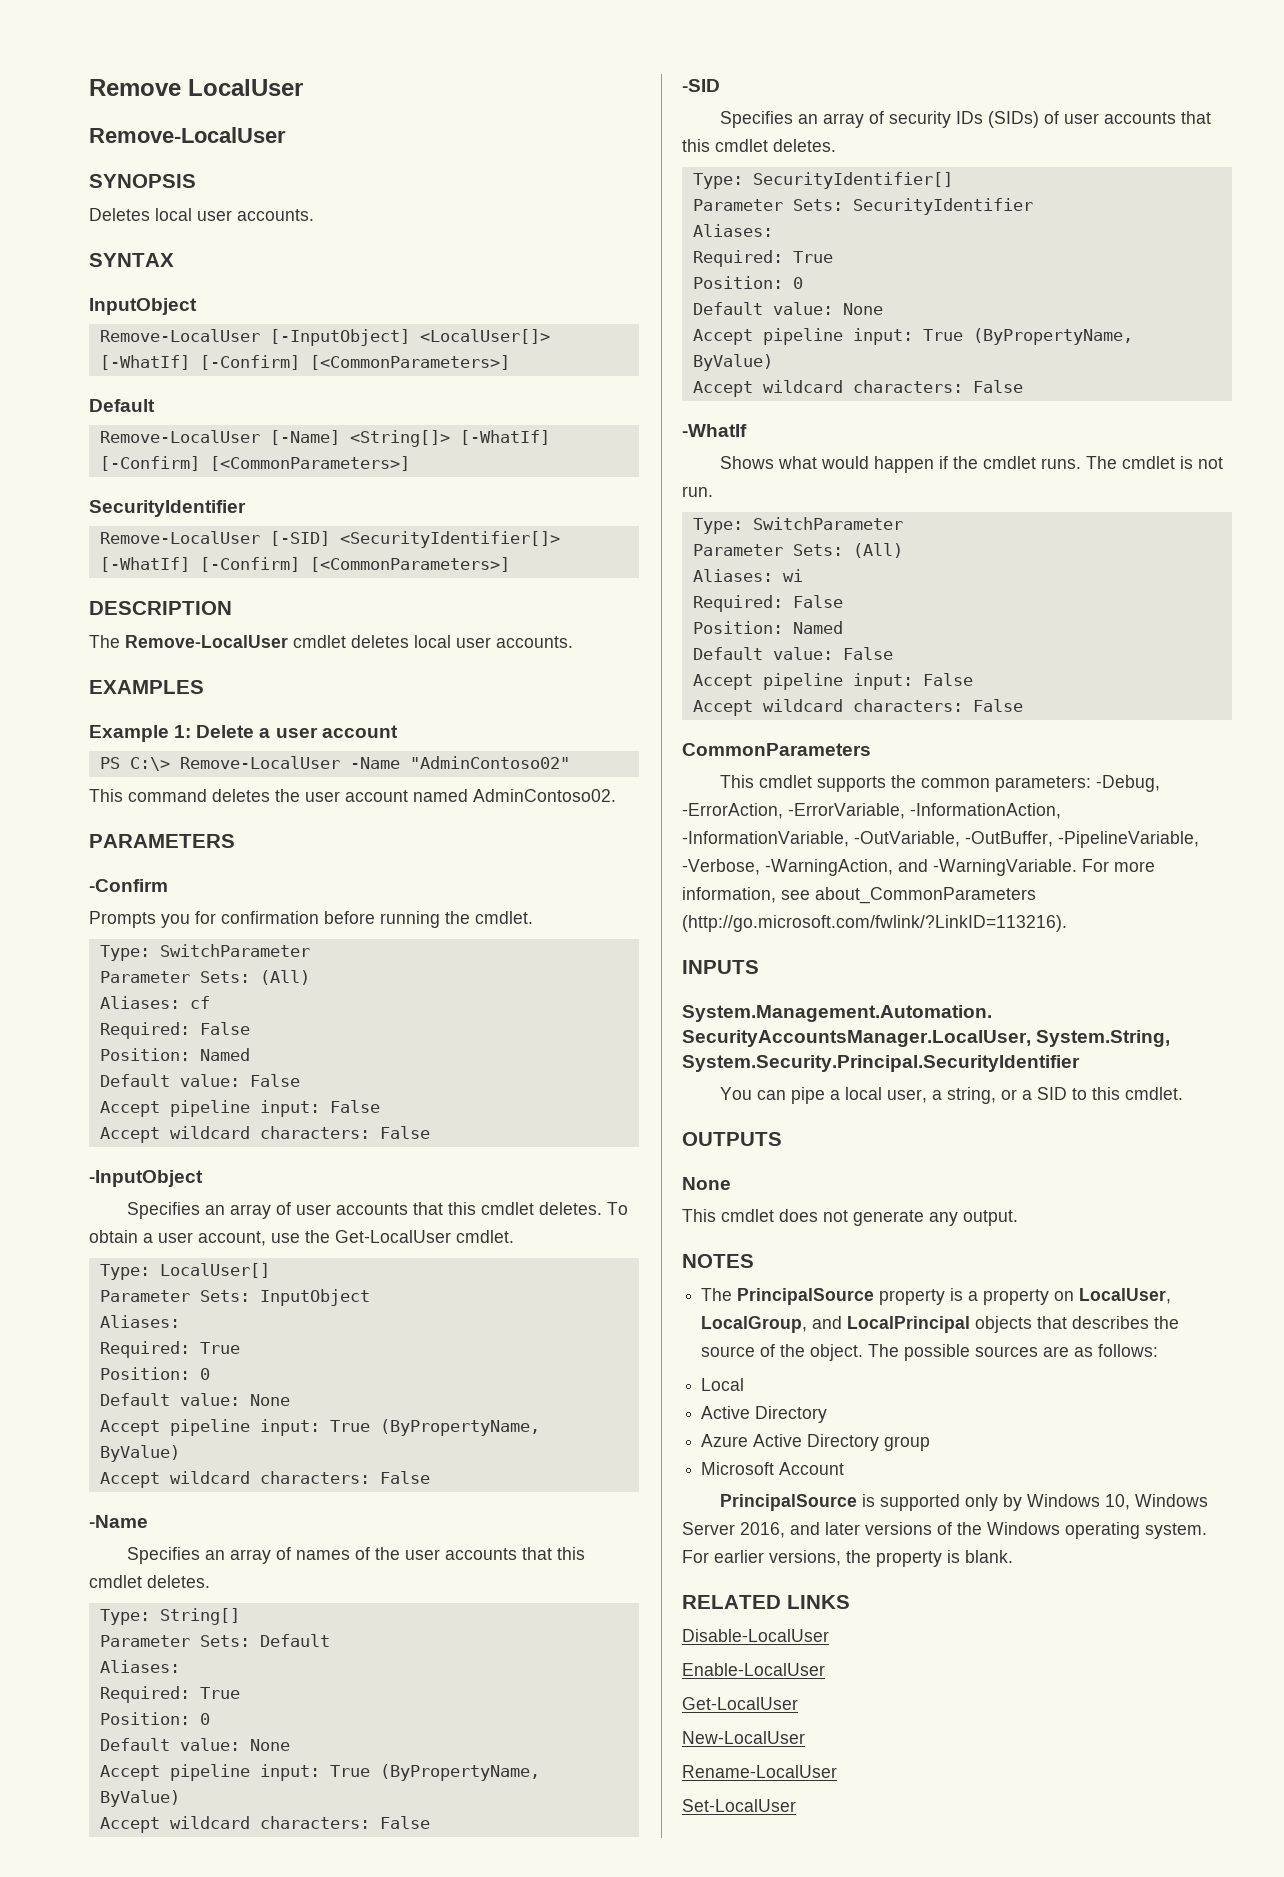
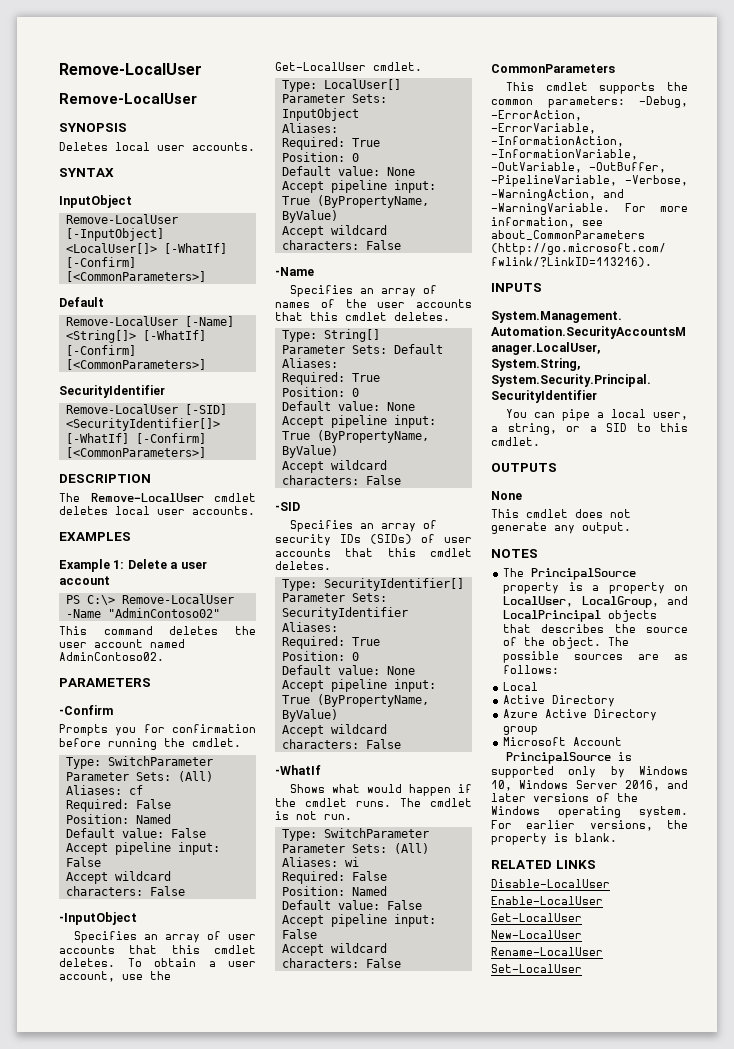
[89,79,303,96] Remove LocalUser -> [59,63,202,75] Remove-LocalUser

